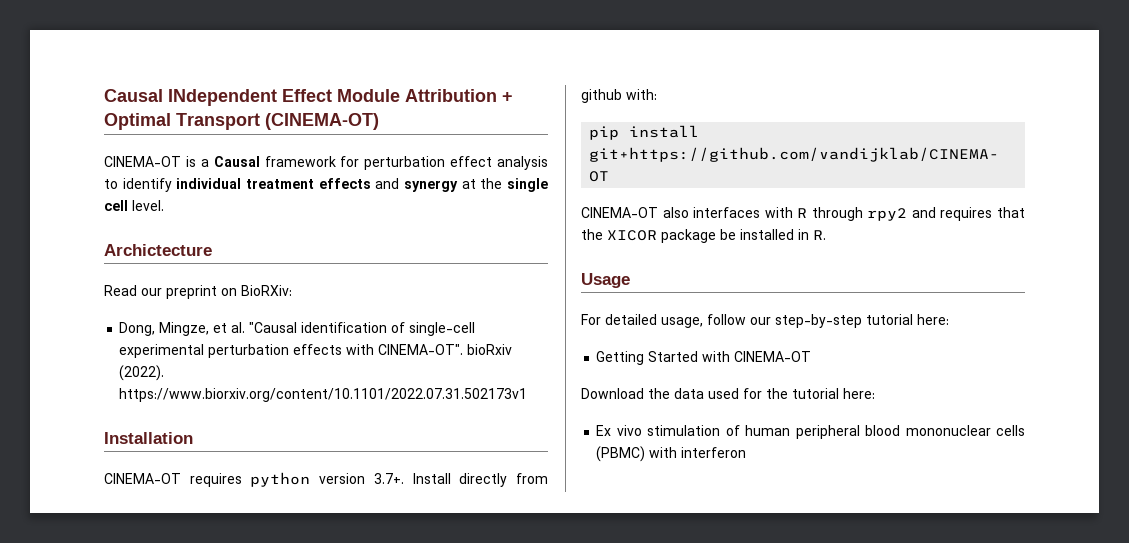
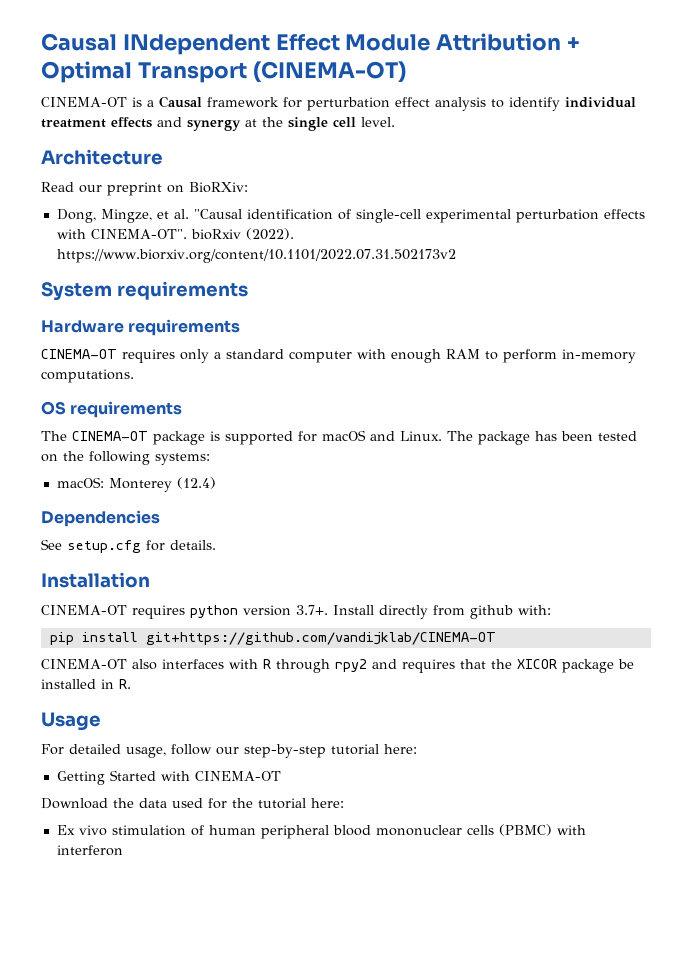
[104,244,212,256] Archictecture -> [41,149,163,165] Architecture
[119,388,528,402] https://www.biorxiv.org/content/10.1101/2022.07.31.502173v1 -> [56,249,456,263] [41,281,248,301] [41,319,241,336] [41,349,636,363] [41,369,134,383] [41,401,183,418] [41,430,637,445] [41,451,210,465] [56,477,216,492] [41,510,160,527] [41,539,216,553] https://www.biorxiv.org/content/10.1101/2022.07.31.502173v2 // System requirements // Hardware requirements // CINEMA-OT requires only a standard computer with enough RAM to perform in-memory computations. // OS requirements // The CINEMA-OT package is supported for macOS and Linux. The package has been tested on the following systems: // macOS: Monterey (12.4) // Dependencies // See setup.cfg for details.

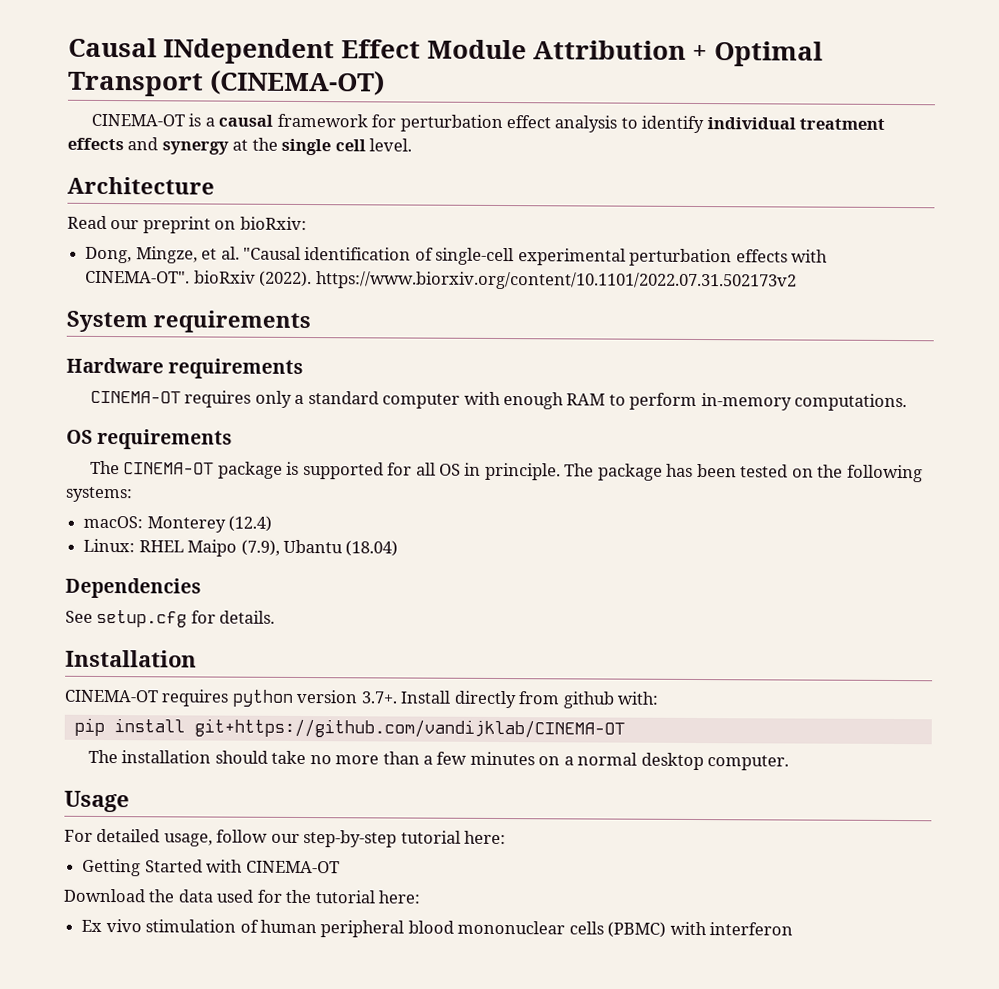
[159,96,202,108] Causal -> [218,114,274,127] causal
[189,182,248,193] BioRXiv: -> [239,216,307,231] bioRxiv:
[322,430,442,441] macOS and Linux. -> [415,462,561,481] all OS in principle.
(216, 483) none -> [83,538,399,557] // Linux: RHEL Maipo (7.9), Ubantu (18.04)
[41,659,634,673] [41,679,131,689] CINEMA-OT also interfaces with R through rpy2 and requires that the XICOR package be installed in R. -> [87,749,790,771] The installation should take no more than a few minutes on a normal desktop computer.

